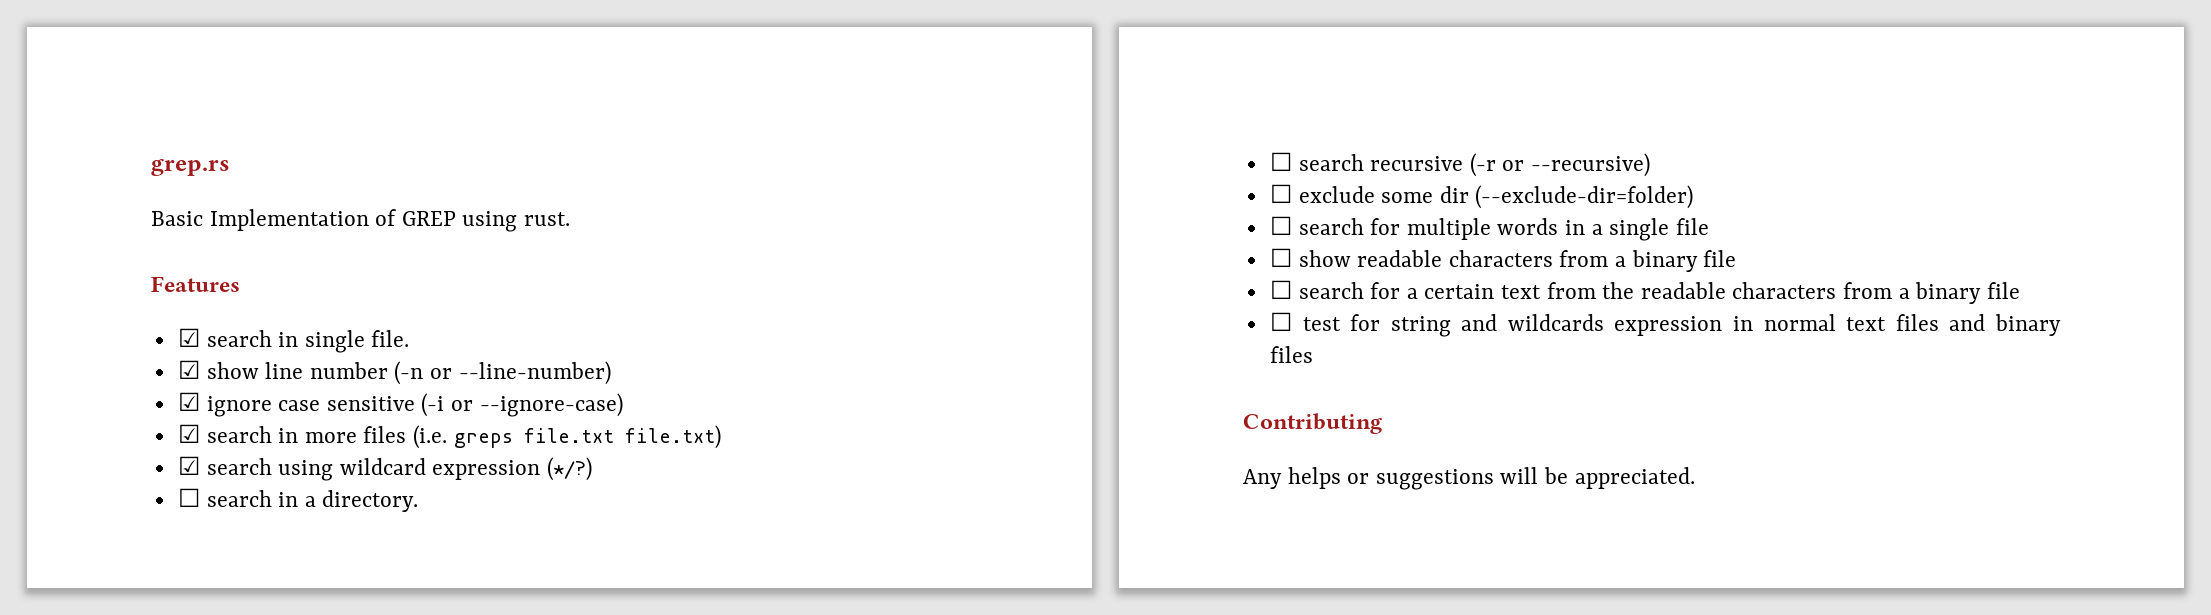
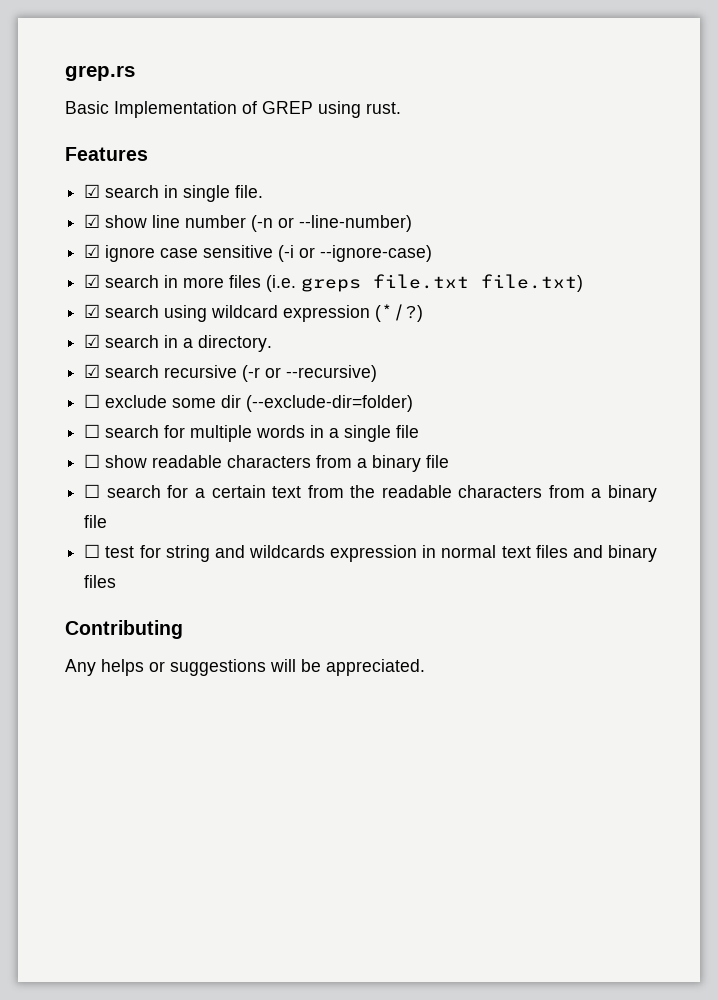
[177,488,200,507] ☐ -> [84,334,101,348] ☑
[1269,152,1292,171] ☐ -> [84,364,101,378] ☑

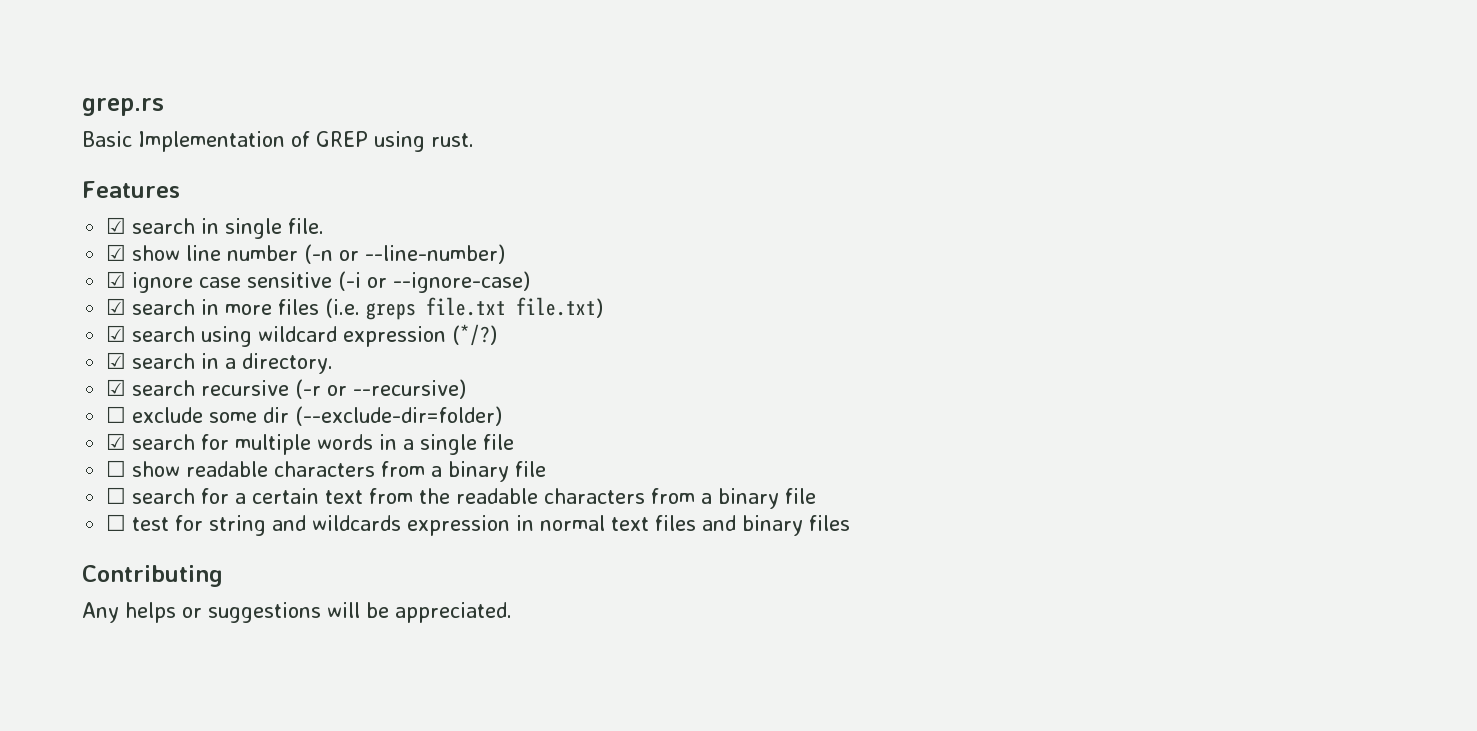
[84,424,101,438] ☐ -> [106,433,127,450] ☑

